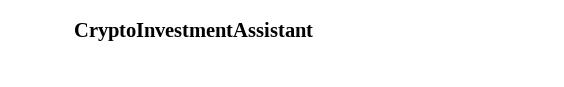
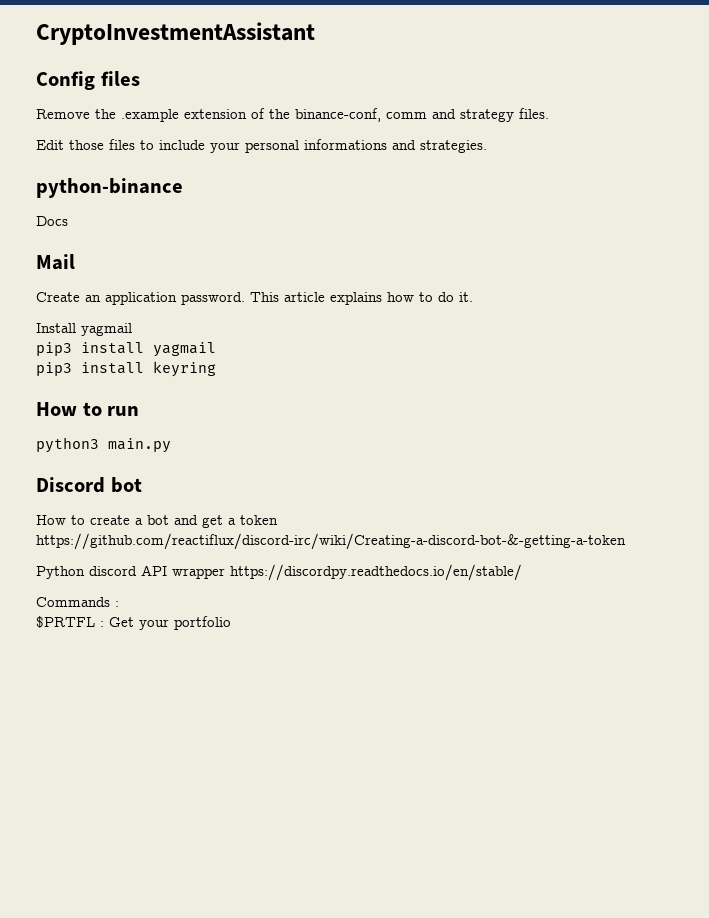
(313, 31) none -> [36,71,140,90] [36,108,549,122] [36,139,487,153] [36,178,183,198] [36,216,68,226] [36,254,75,270] [36,292,473,305] [36,323,132,336] [36,342,216,357] [36,361,216,377] [36,402,140,416] [36,437,171,453] [36,477,142,493] [36,515,278,528] [36,533,626,550] [36,564,522,581] [36,597,119,607] [36,616,231,630] // Config files // Remove the .example extension of the binance-conf, comm and strategy files. // Edit those files to include your personal informations and strategies. // python-binance // Docs // Mail // Create an application password. This article explains how to do it. // Install yagmail // pip3 install yagmail // pip3 install keyring // How to run // python3 main.py // Discord bot // How to create a bot and get a token https://github.com/reactiflux/discord-irc/wiki/Creating-a-discord-bot-&-getting-a-token // Python discord API wrapper https://discordpy.readthedocs.io/en/stable/ // Commands : // $PRTFL : Get your portfolio

